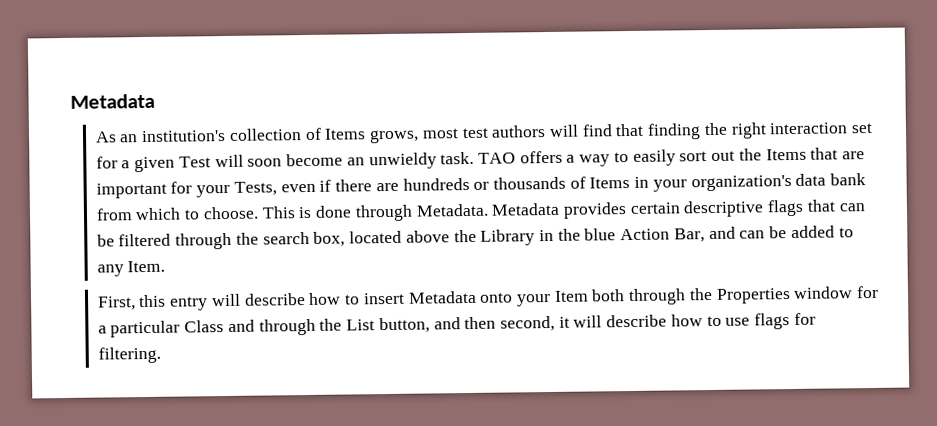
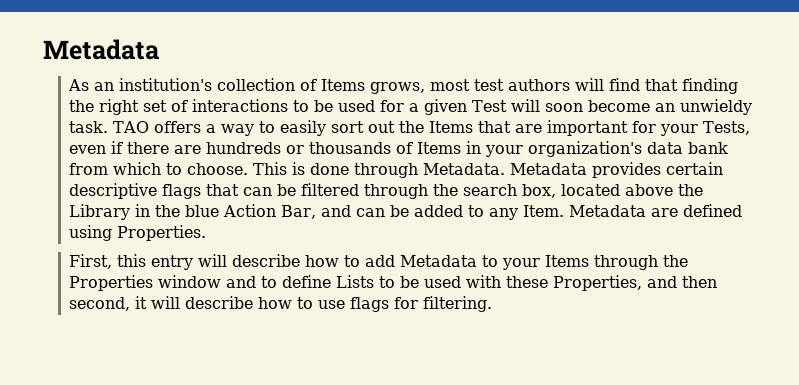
[769,122,874,135] interaction set -> [143,99,376,112] set of interactions to be used
(166, 266) none -> [569,204,743,217] [69,225,207,241] Metadata are defined using Properties.
[362,285,880,307] [97,317,430,338] insert Metadata onto your Item both through the Properties window for a particular Class and through the List button, -> [365,255,689,270] [69,275,643,291] add Metadata to your Items through the Properties window and to define Lists to be used with these Properties,

